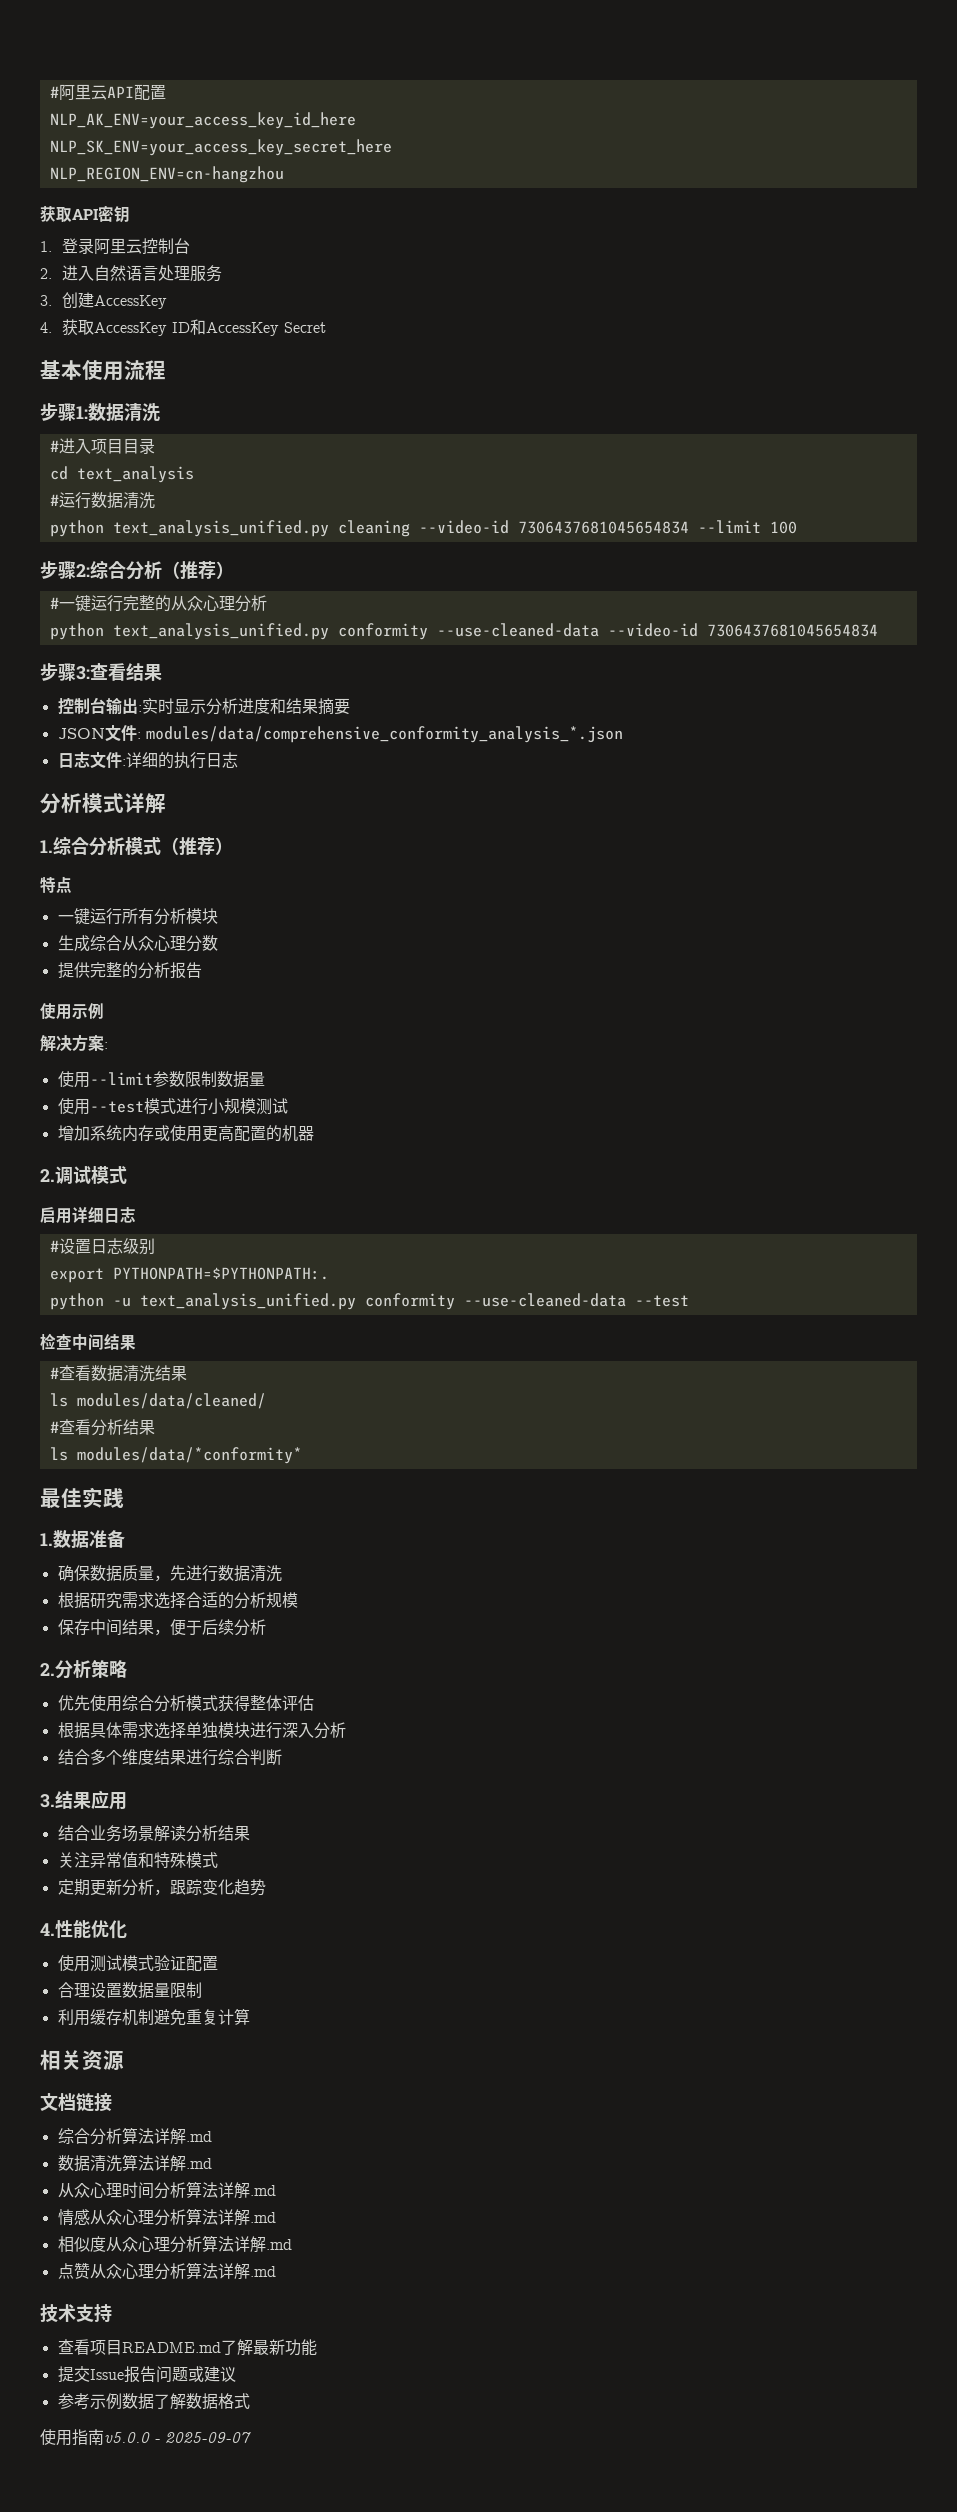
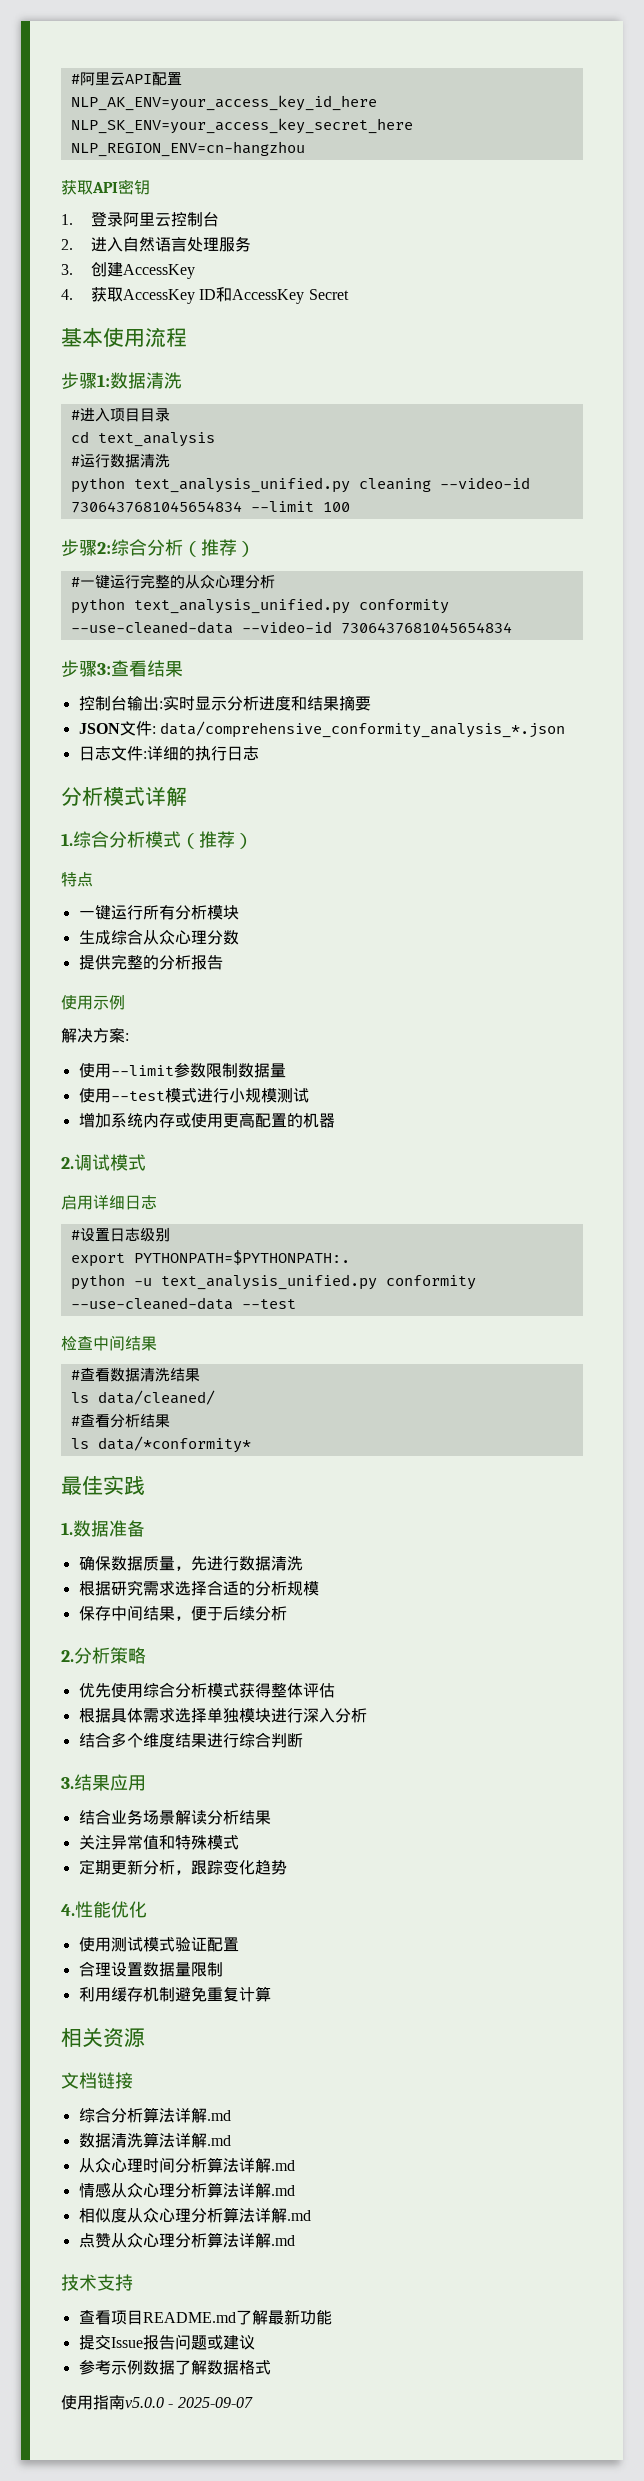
[145,726,623,743] modules/data/comprehensive_conformity_analysis_*.json -> [159,721,565,738] data/comprehensive_conformity_analysis_*.json
[76,1393,266,1409] modules/data/cleaned/ -> [97,1390,215,1405] data/cleaned/
[76,1447,302,1464] modules/data/*conformity* -> [97,1436,251,1453] data/*conformity*

